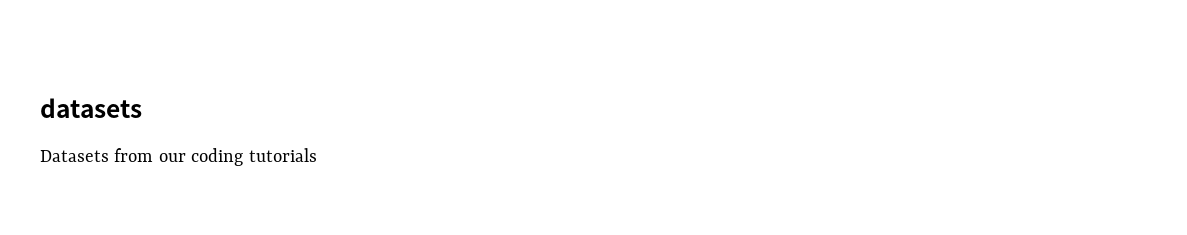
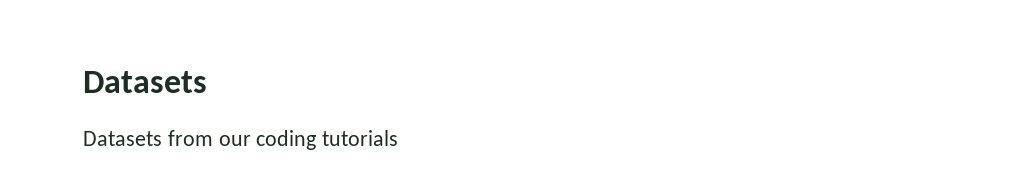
[40,98,142,118] datasets -> [83,71,207,93] Datasets

